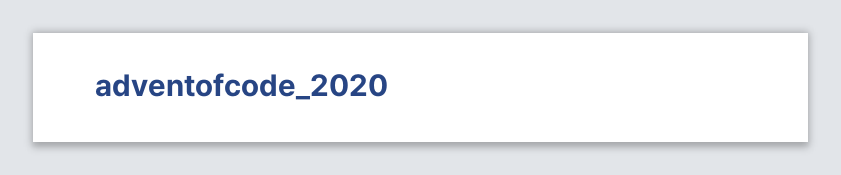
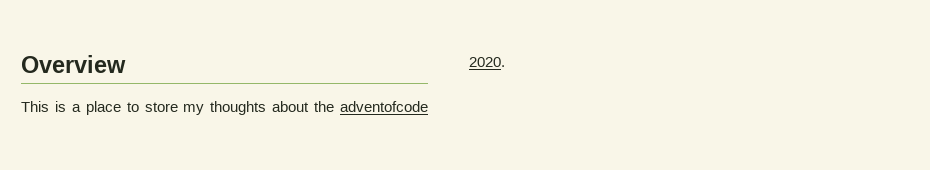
[95,73,388,100] adventofcode_2020 -> [21,55,126,73] [21,101,428,115] [469,57,505,67] Overview // This is a place to store my thoughts about the adventofcode 2020.

